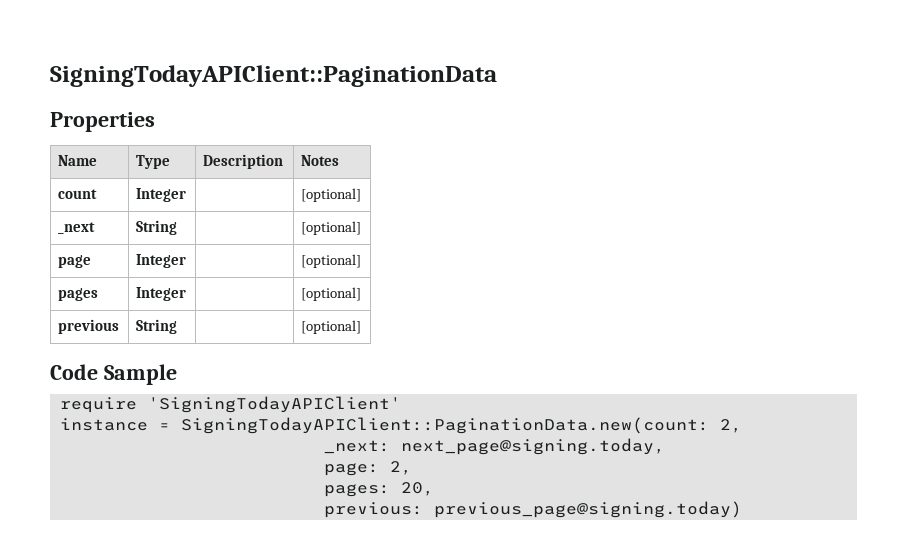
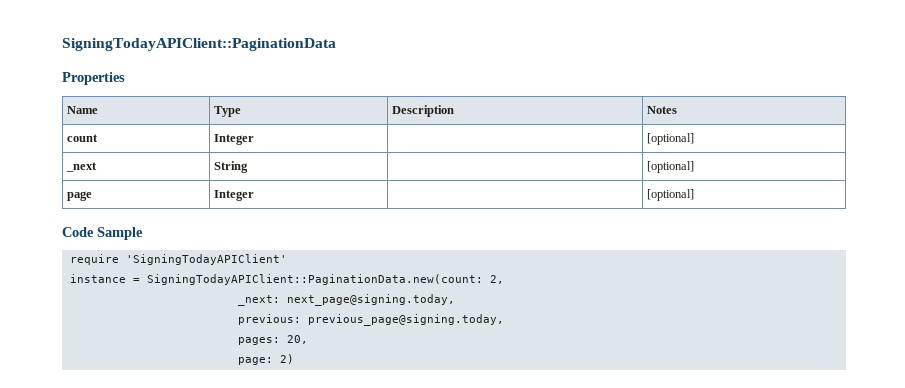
[58,288,99,301] [136,287,187,301] [301,287,362,301] [58,319,120,334] [136,319,178,334] [301,320,362,334] // pages | Integer | | [optional] // previous | String | | [optional] -> (695, 195) none
[323,461,412,476] page: 2, -> [237,314,504,326] previous: previous_page@signing.today,
[323,501,742,518] previous: previous_page@signing.today) -> [237,354,294,365] page: 2)

